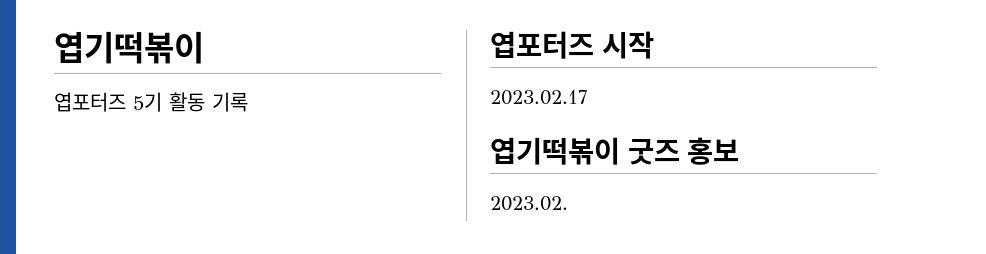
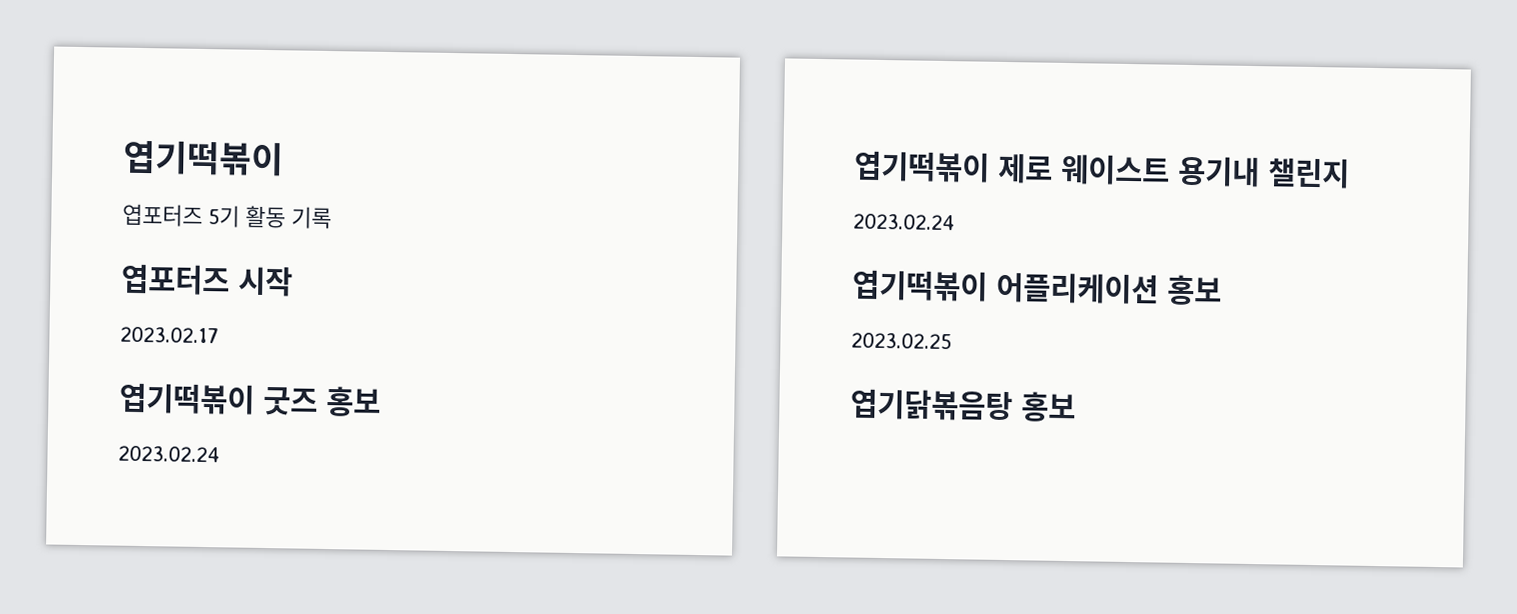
[490,196,568,211] 2023.02. -> [118,445,220,463] [854,150,1350,189] [853,213,955,231] [852,269,1222,306] [851,332,952,350] [850,388,1076,423] 2023.02.24 // 엽기떡볶이 제로 웨이스트 용기내 챌린지 // 2023.02.24 // 엽기떡볶이 어플리케이션 홍보 // 2023.02.25 // 엽기닭볶음탕 홍보

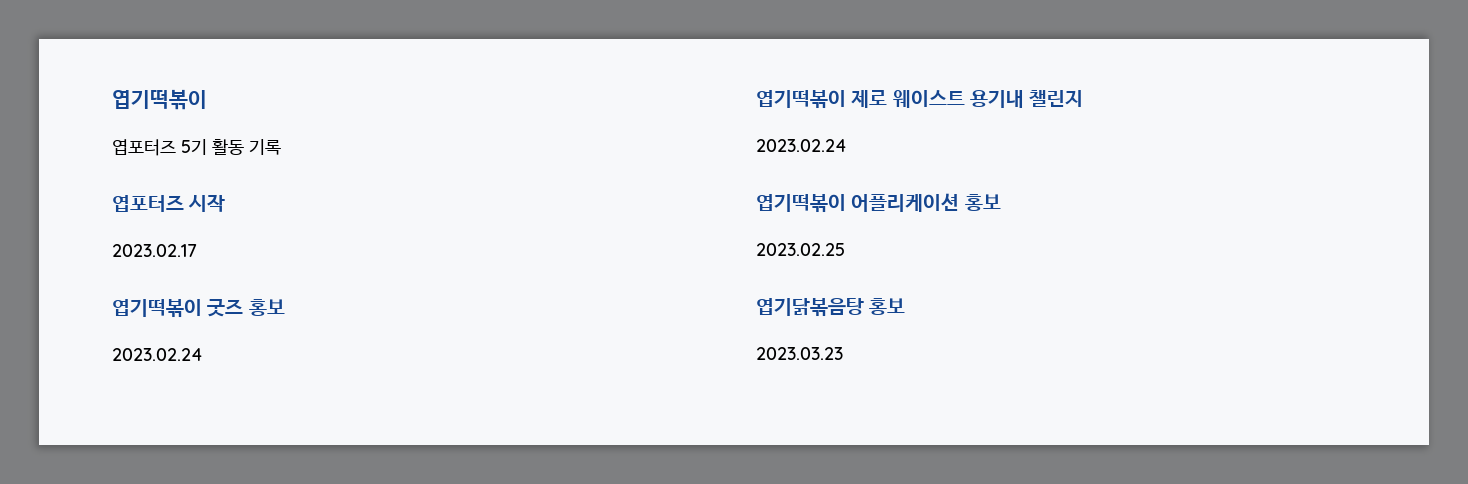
(1076, 407) none -> [756,347,843,360] // 2023.03.23

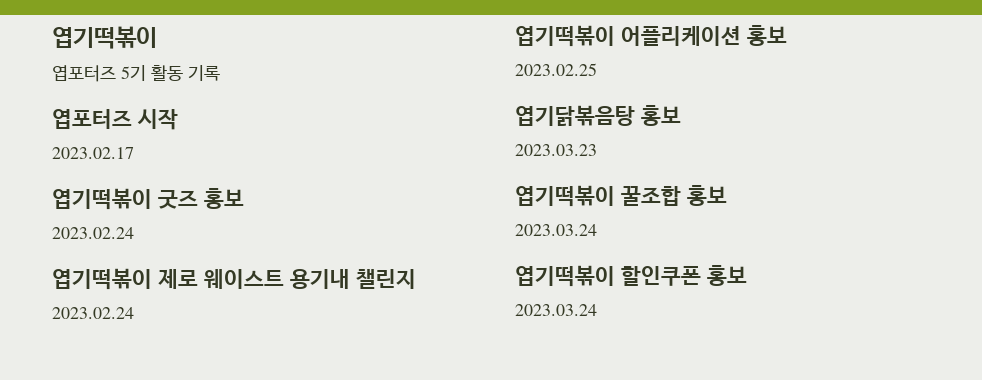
(843, 353) none -> [515,185,727,207] [515,224,597,236] [515,265,747,287] [515,304,597,316] // 엽기떡볶이 꿀조합 홍보 // 2023.03.24 // 엽기떡볶이 할인쿠폰 홍보 // 2023.03.24

